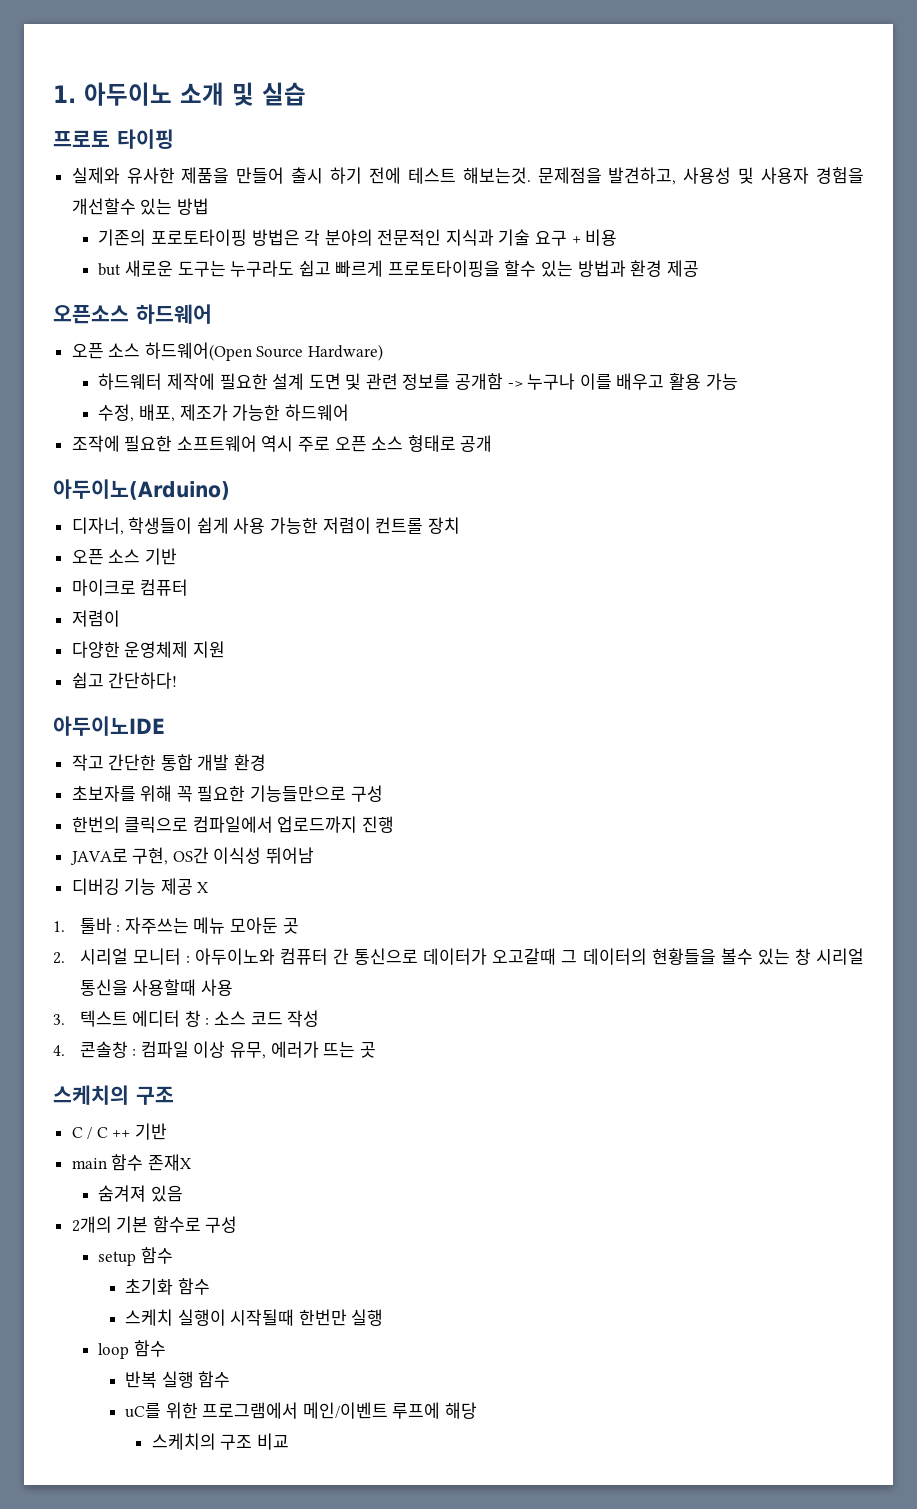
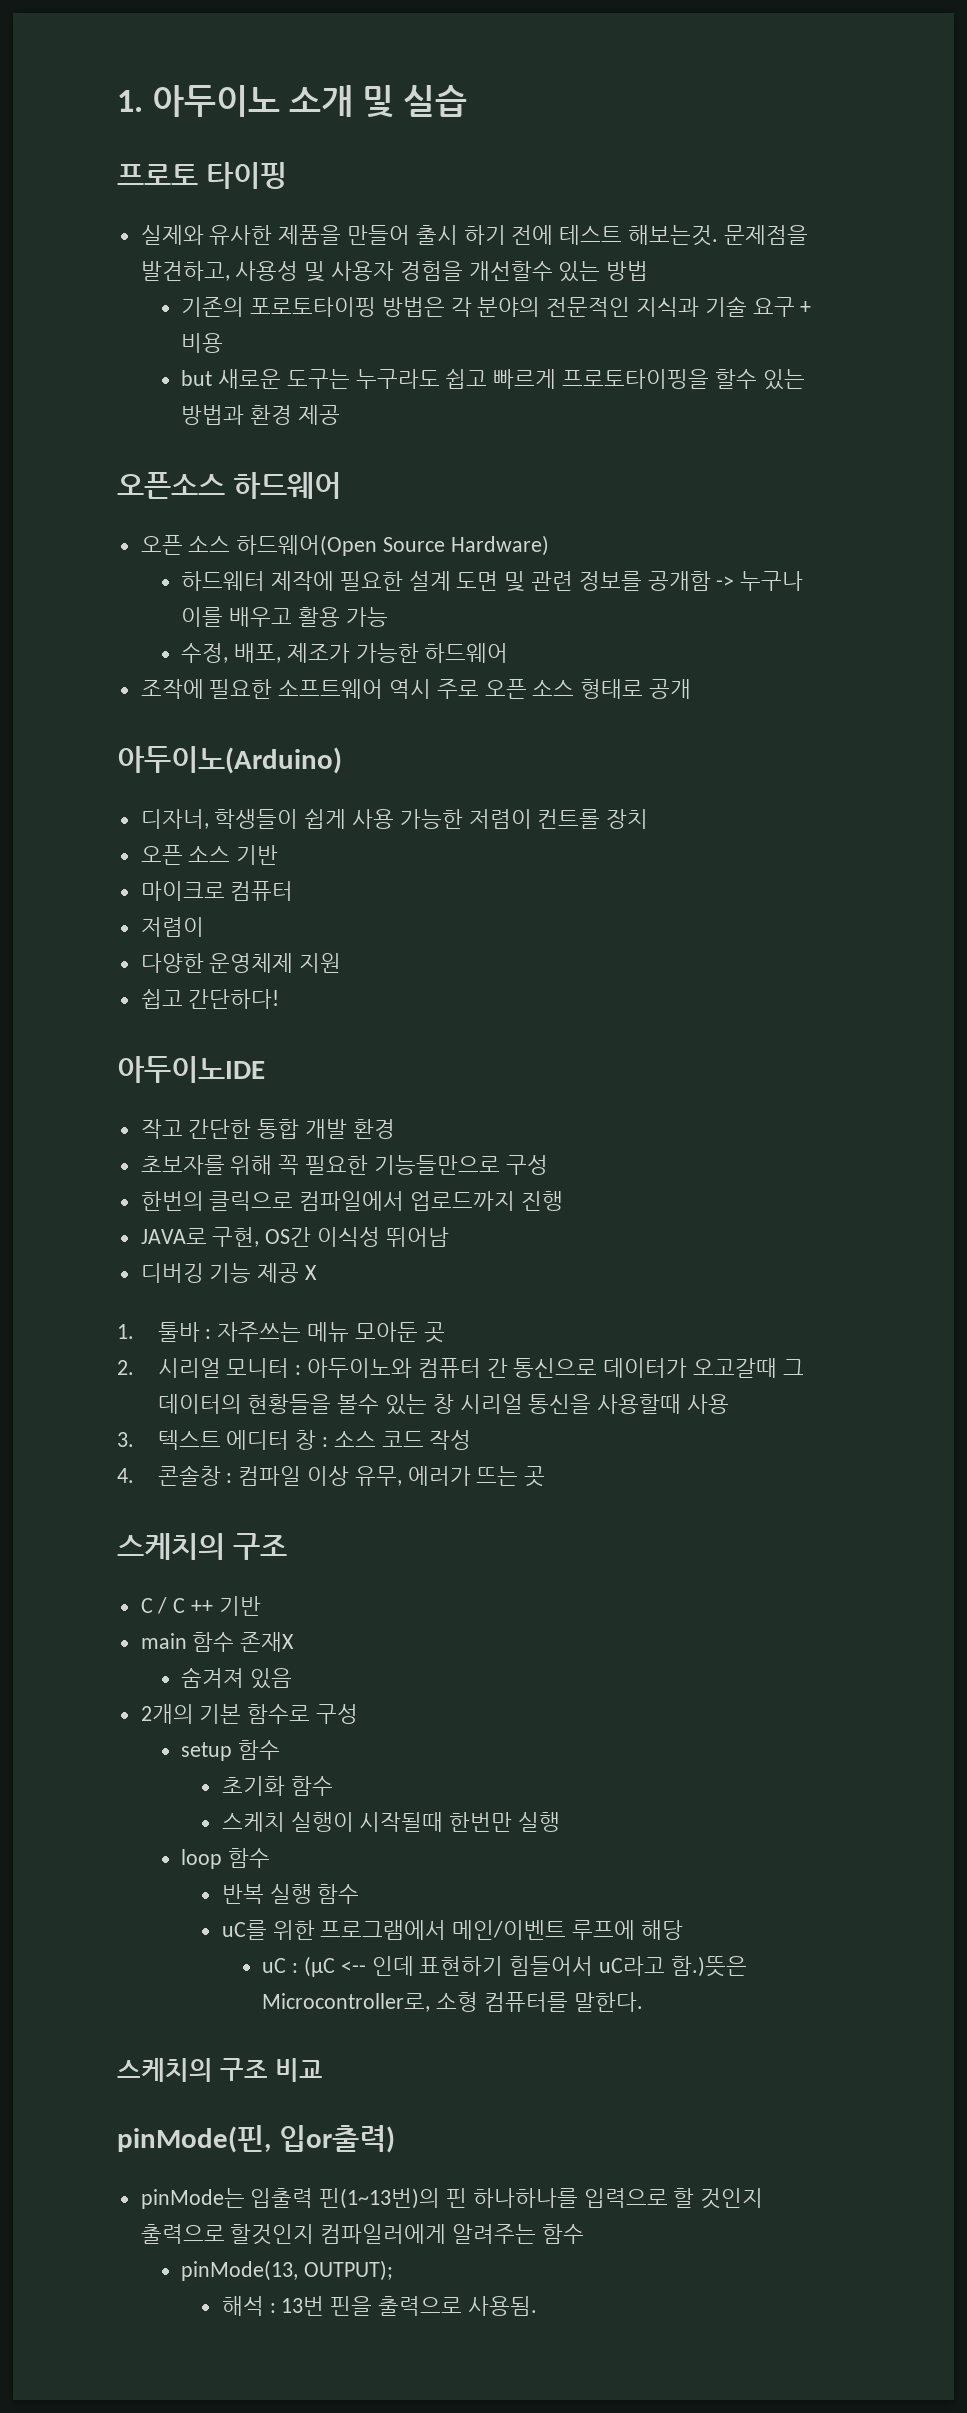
[151,1433,289,1450] 스케치의 구조 비교 -> [262,1956,747,1977] [262,1992,643,2012] [117,2058,323,2082] [117,2125,395,2153] [140,2188,764,2209] [140,2224,584,2245] [181,2260,394,2281] [221,2296,537,2316] uC : (µC <-- 인데 표현하기 힘들어서 uC라고 함.)뜻은 Microcontroller로, 소형 컴퓨터를 말한다. // 스케치의 구조 비교 // pinMode(핀, 입or출력) // pinMode는 입출력 핀(1~13번)의 핀 하나하나를 입력으로 할 것인지 출력으로 할것인지 컴파일러에게 알려주는 함수 // pinMode(13, OUTPUT); // 해석 : 13번 핀을 출력으로 사용됨.

